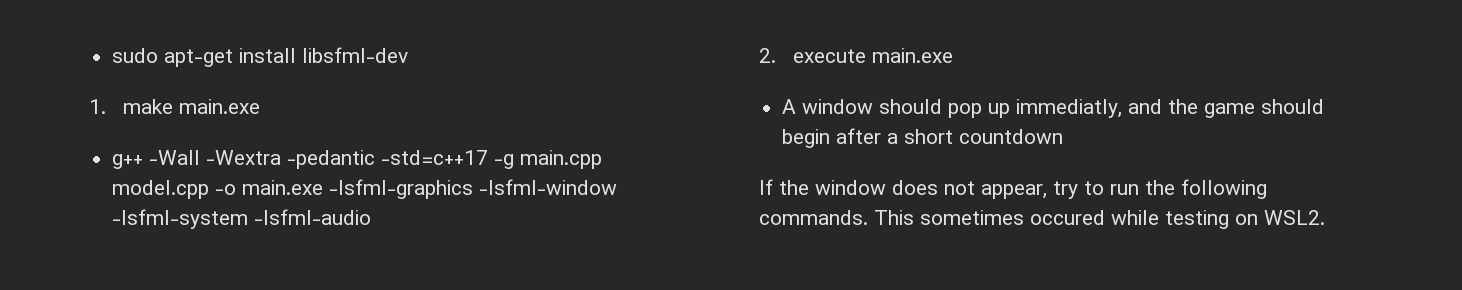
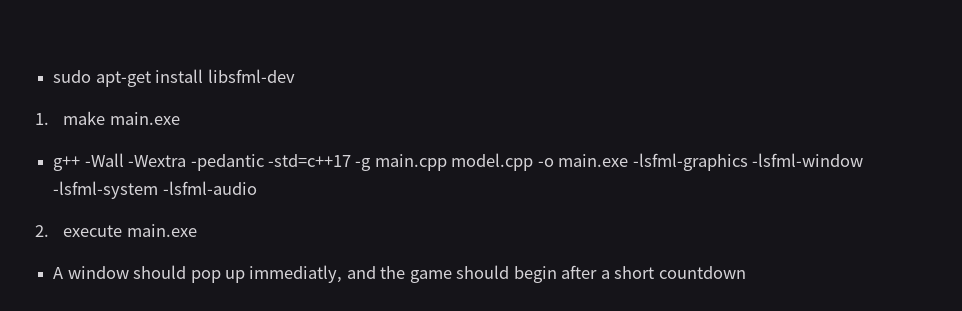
[759,179,1267,199] [759,210,1325,229] // If the window does not appear, try to run the following commands. This sometimes occured while testing on WSL2. -> (746, 272) none

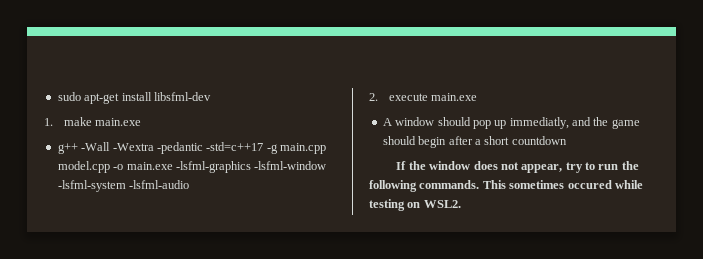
(746, 272) none -> [396,161,639,173] [369,180,643,192] [369,199,461,211] // If the window does not appear, try to run the following commands. This sometimes occured while testing on WSL2.

